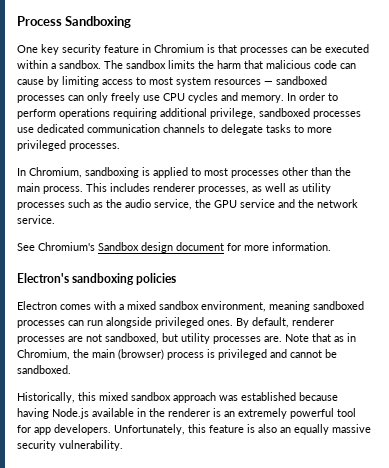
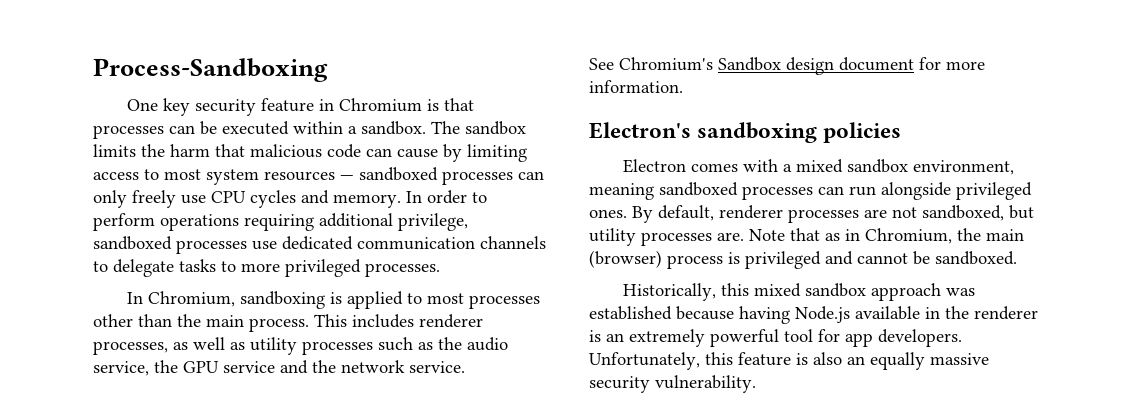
[17,16,132,28] Process Sandboxing -> [93,58,328,82] Process-Sandboxing

